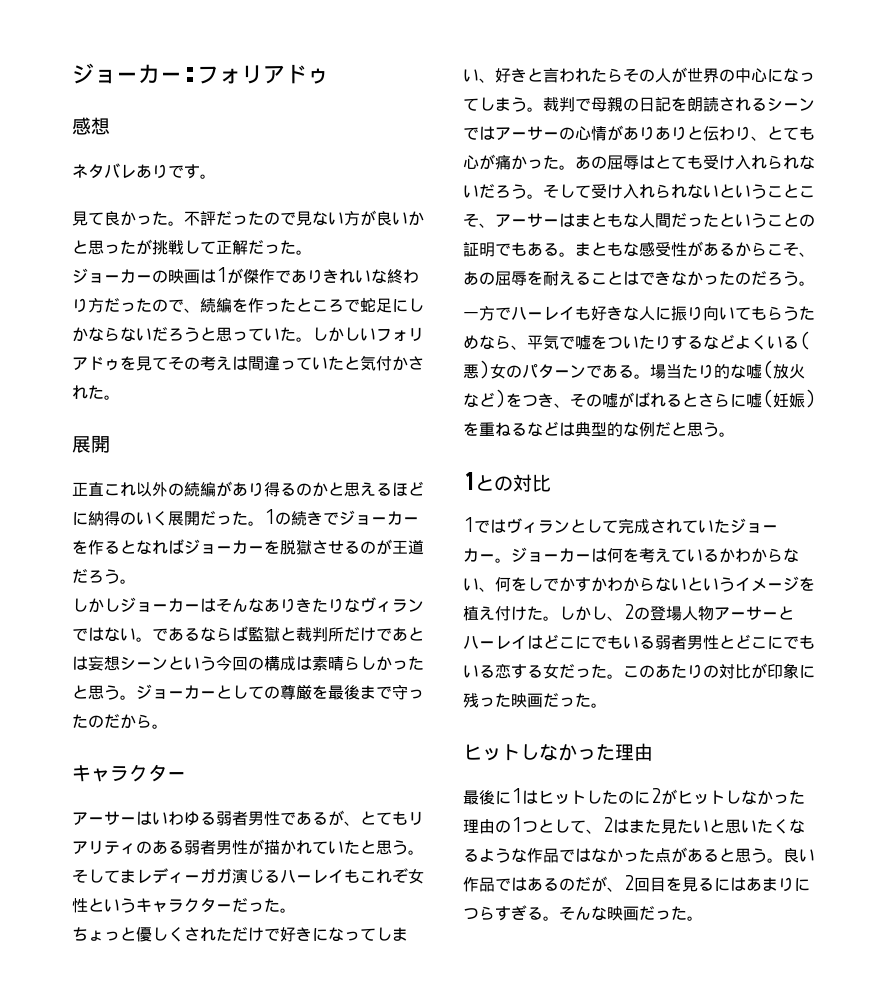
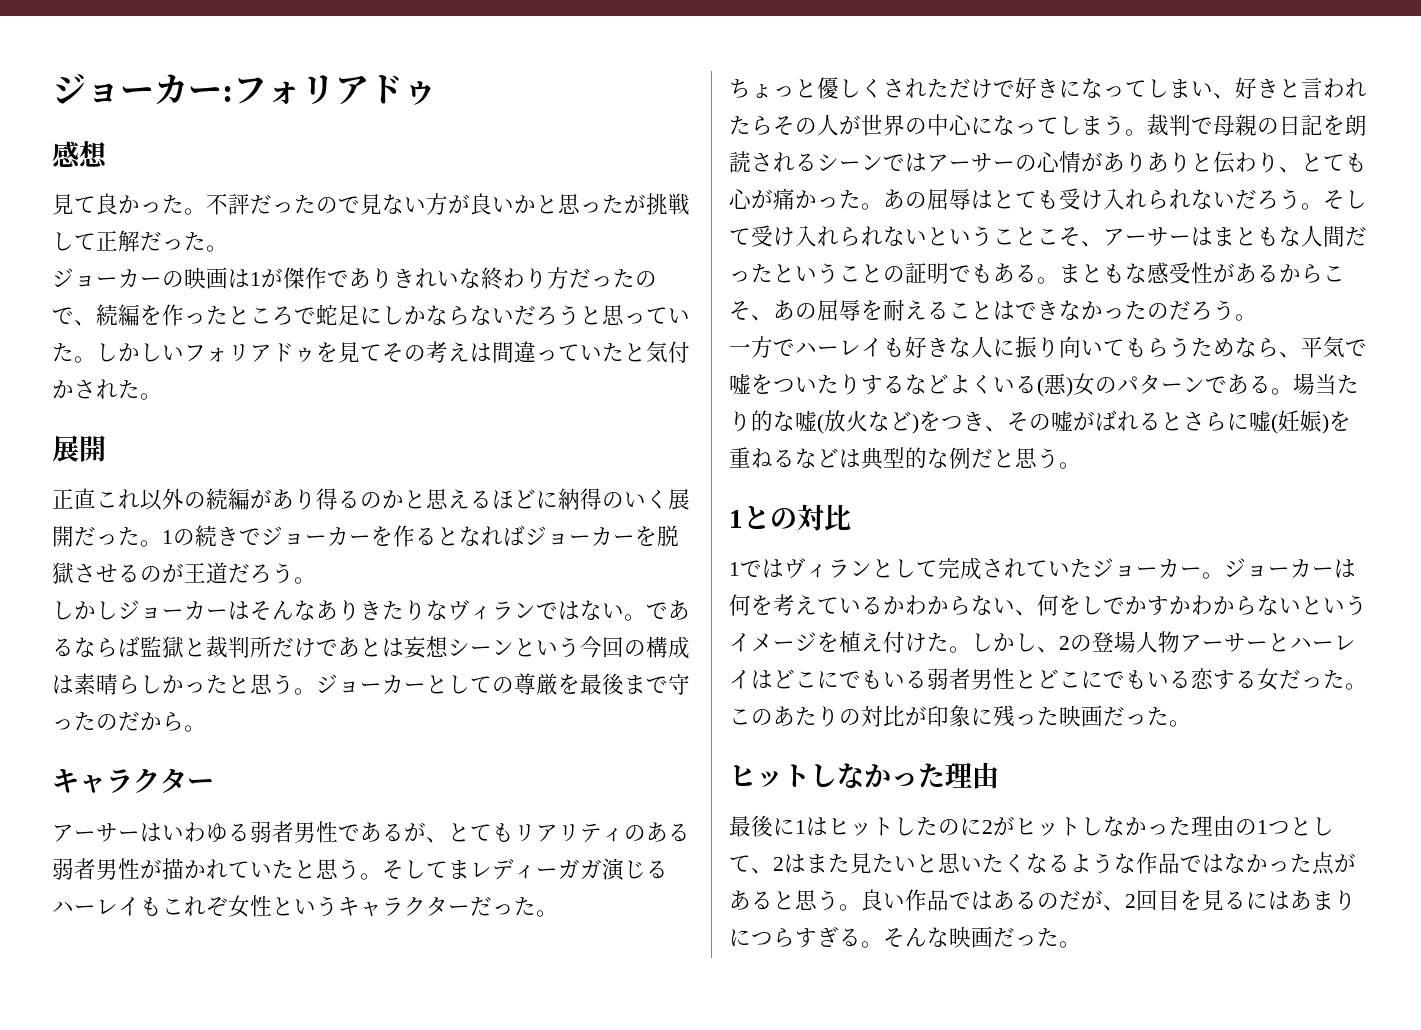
[72,163,216,179] // ネタバレありです。 -> (108, 154) none

